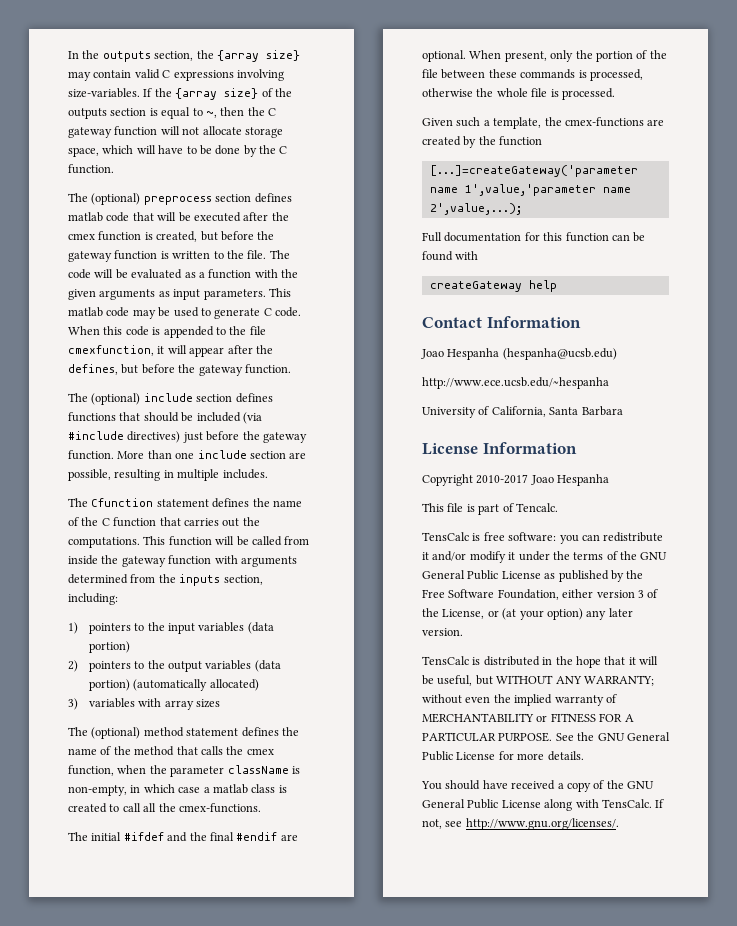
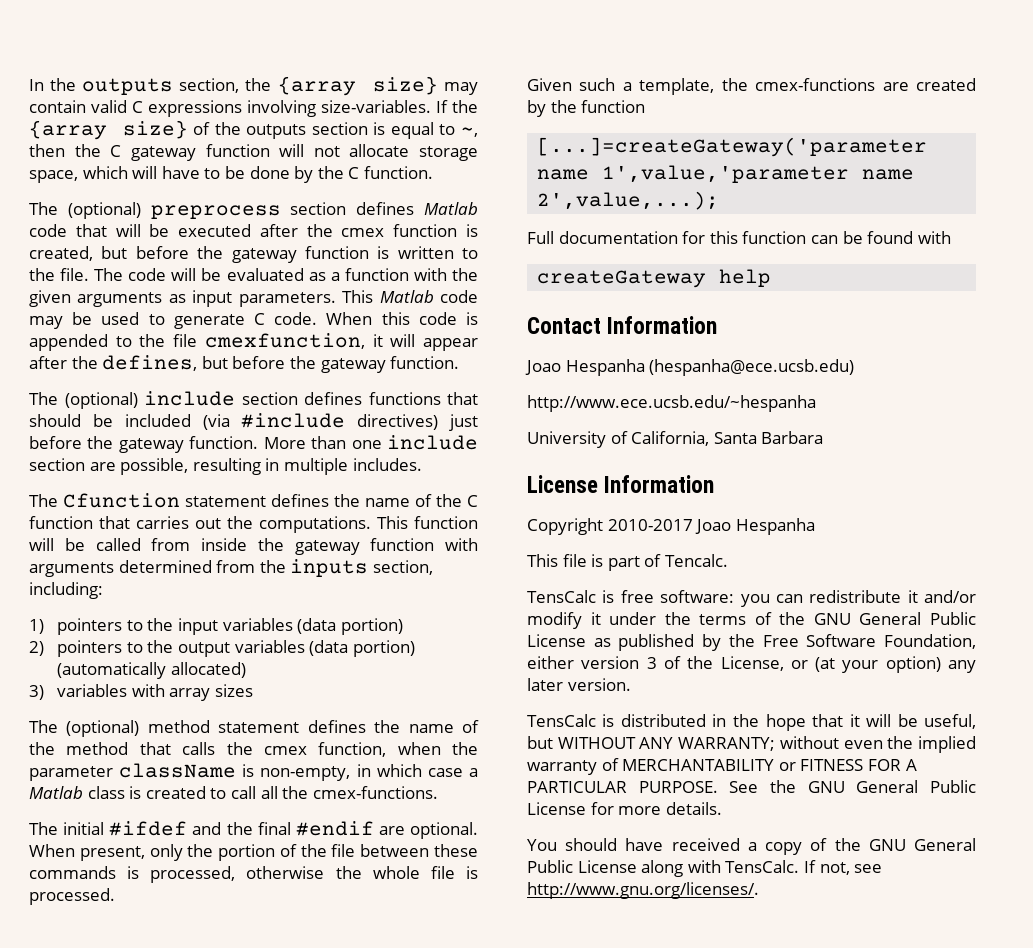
[68,212,103,222] matlab -> [424,202,478,215] Matlab
[68,307,103,317] matlab -> [379,290,434,303] Matlab
[212,784,248,794] matlab -> [29,786,83,799] Matlab
[502,348,617,360] (hespanha@ucsb.edu) -> [649,359,855,376] (hespanha@ece.ucsb.edu)

